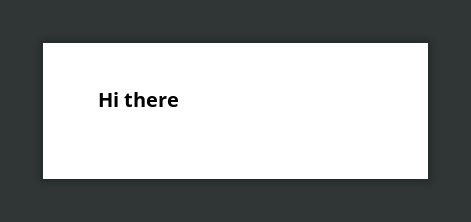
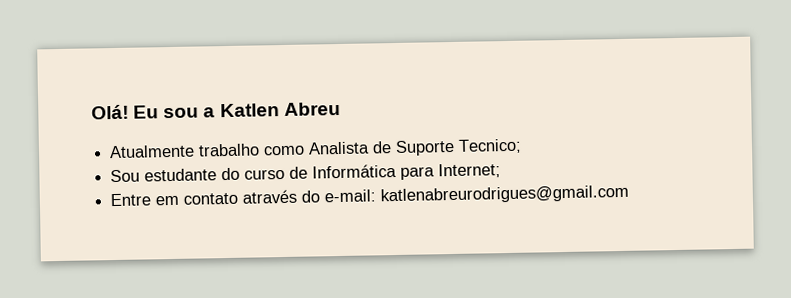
[98,92,180,107] Hi there -> [91,101,341,120] [109,138,523,159] [110,163,502,183] [110,184,630,207] Olá! Eu sou a Katlen Abreu // Atualmente trabalho como Analista de Suporte Tecnico; // Sou estudante do curso de Informática para Internet; // Entre em contato através do e-mail: katlenabreurodrigues@gmail.com

